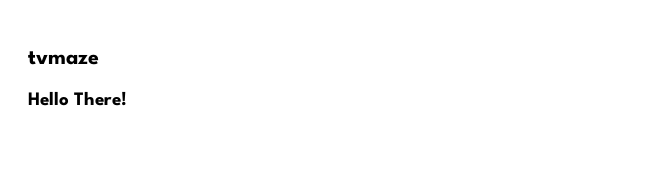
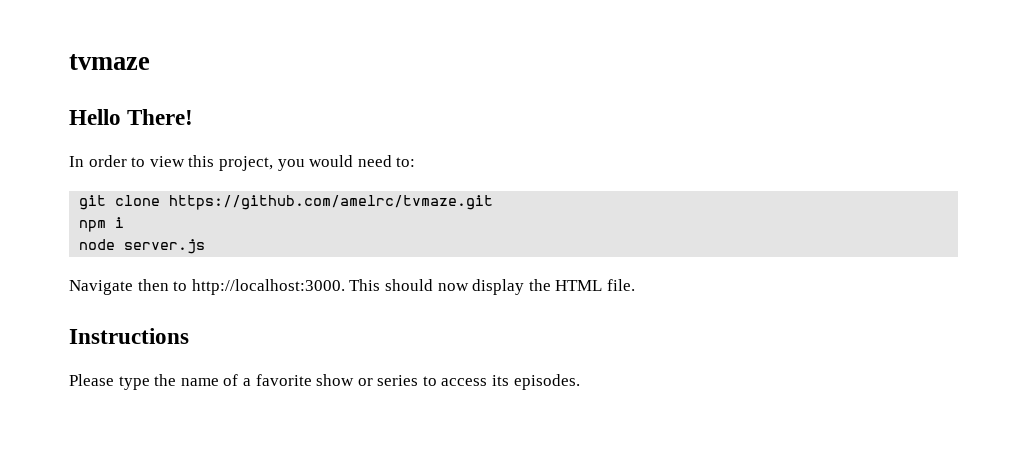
(128, 98) none -> [69,155,416,171] [79,195,494,210] [79,217,125,232] [79,239,206,254] [69,279,635,295] [69,328,189,344] [69,374,580,390] // In order to view this project, you would need to: // git clone https://github.com/amelrc/tvmaze.git // npm i // node server.js // Navigate then to http://localhost:3000. This should now display the HTML file. // Instructions // Please type the name of a favorite show or series to access its episodes.

